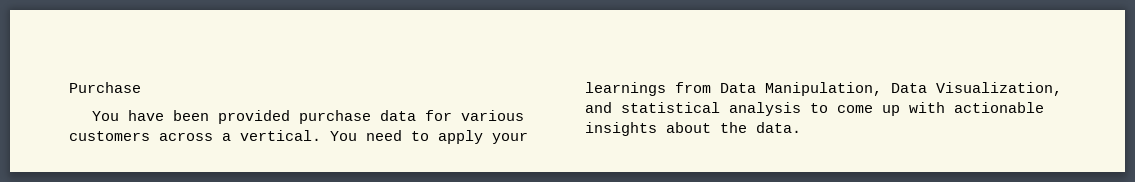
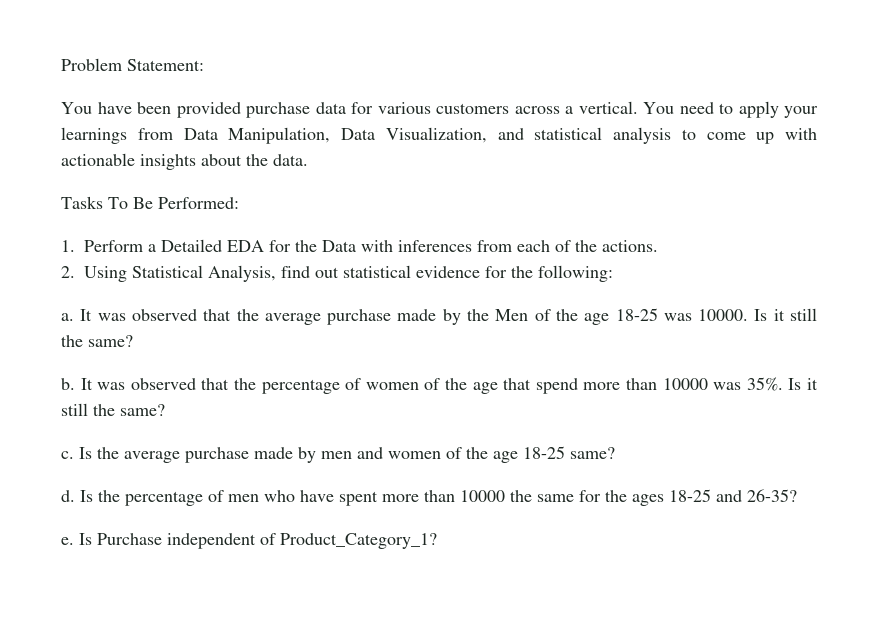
[69,82,141,93] Purchase -> [61,58,204,71] Problem Statement:
(801, 127) none -> [61,196,239,209] [61,239,658,252] [61,265,613,282] [61,308,817,325] [61,335,133,347] [61,377,819,394] [61,403,165,416] [61,446,615,463] [61,489,797,506] [61,533,437,549] // Tasks To Be Performed: // 1. Perform a Detailed EDA for the Data with inferences from each of the actions. // 2. Using Statistical Analysis, find out statistical evidence for the following: // a. It was observed that the average purchase made by the Men of the age 18-25 was 10000. Is it still the same? // b. It was observed that the percentage of women of the age that spend more than 10000 was 35%. Is it still the same? // c. Is the average purchase made by men and women of the age 18-25 same? // d. Is the percentage of men who have spent more than 10000 the same for the ages 18-25 and 26-35? // e. Is Purchase independent of Product_Category_1?

